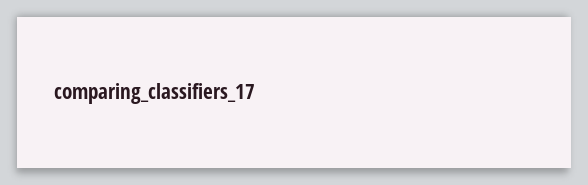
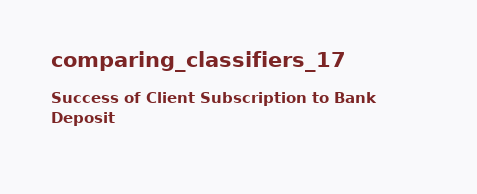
(255, 93) none -> [51,92,377,106] [51,112,115,126] // Success of Client Subscription to Bank Deposit

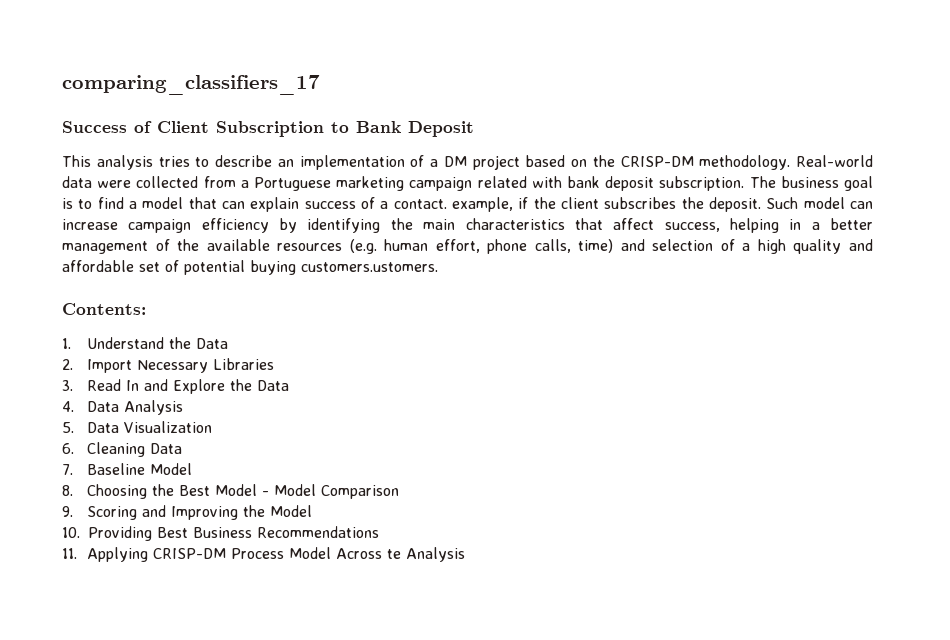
(115, 119) none -> [62,155,873,170] [62,176,874,191] [62,197,874,212] [62,218,874,233] [62,239,873,254] [62,260,438,275] [62,303,146,315] [62,337,229,349] [62,358,275,373] [62,379,290,394] [62,400,184,415] [62,421,213,433] [62,442,183,457] [62,463,193,475] [62,484,400,499] [62,505,313,520] [62,526,379,541] [62,547,466,562] // This analysis tries to describe an implementation of a DM project based on the CRISP-DM methodology. Real-world data were collected from a Portuguese marketing campaign related with bank deposit subscription. The business goal is to find a model that can explain success of a contact. example, if the client subscribes the deposit. Such model can increase campaign efficiency by identifying the main characteristics that affect success, helping in a better management of the available resources (e.g. human effort, phone calls, time) and selection of a high quality and affordable set of potential buying customers.ustomers. // Contents: // 1. Understand the Data // 2. Import Necessary Libraries // 3. Read In and Explore the Data // 4. Data Analysis // 5. Data Visualization // 6. Cleaning Data // 7. Baseline Model // 8. Choosing the Best Model - Model Comparison // 9. Scoring and Improving the Model // 10. Providing Best Business Recommendations // 11. Applying CRISP-DM Process Model Across te Analysis

